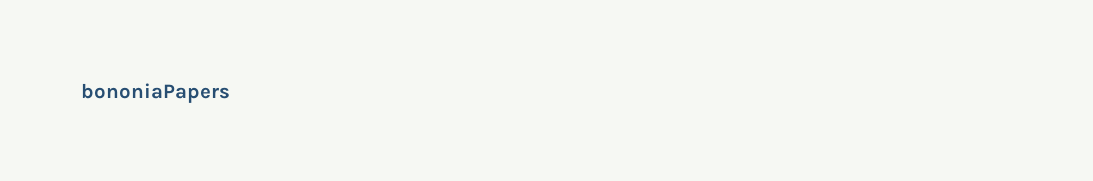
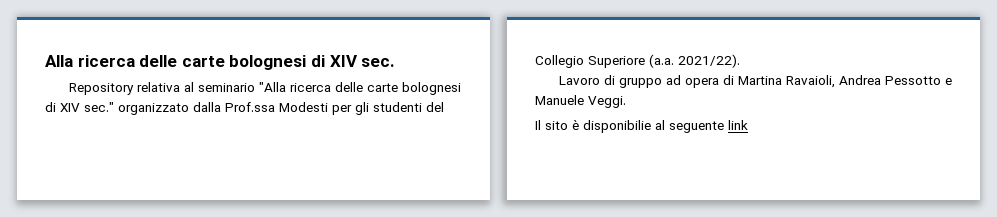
[81,83,230,103] bononiaPapers -> [45,55,396,70] [68,82,461,95] [45,102,444,115] [535,54,740,68] [558,75,952,88] [535,95,626,108] [535,119,748,133] Alla ricerca delle carte bolognesi di XIV sec. // Repository relativa al seminario "Alla ricerca delle carte bolognesi di XIV sec." organizzato dalla Prof.ssa Modesti per gli studenti del Collegio Superiore (a.a. 2021/22). // Lavoro di gruppo ad opera di Martina Ravaioli, Andrea Pessotto e Manuele Veggi. // Il sito è disponibilie al seguente link

